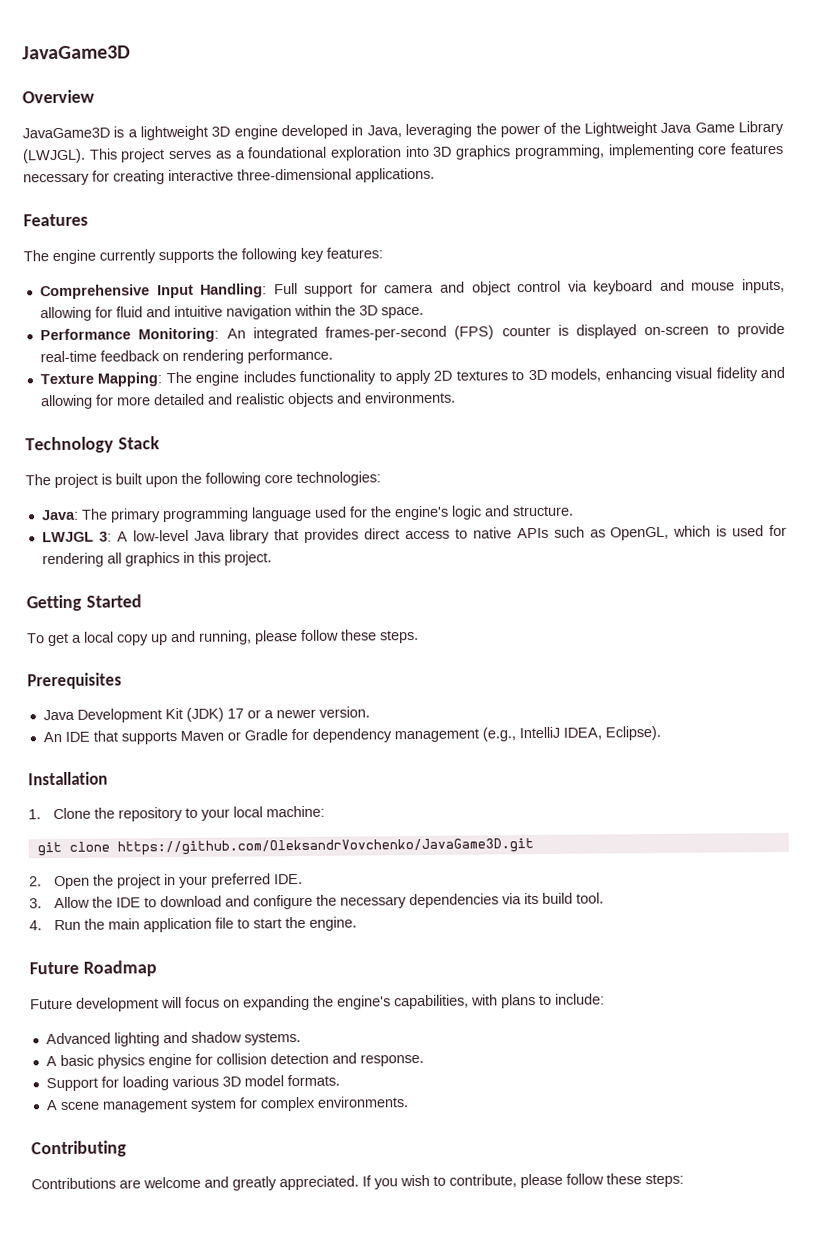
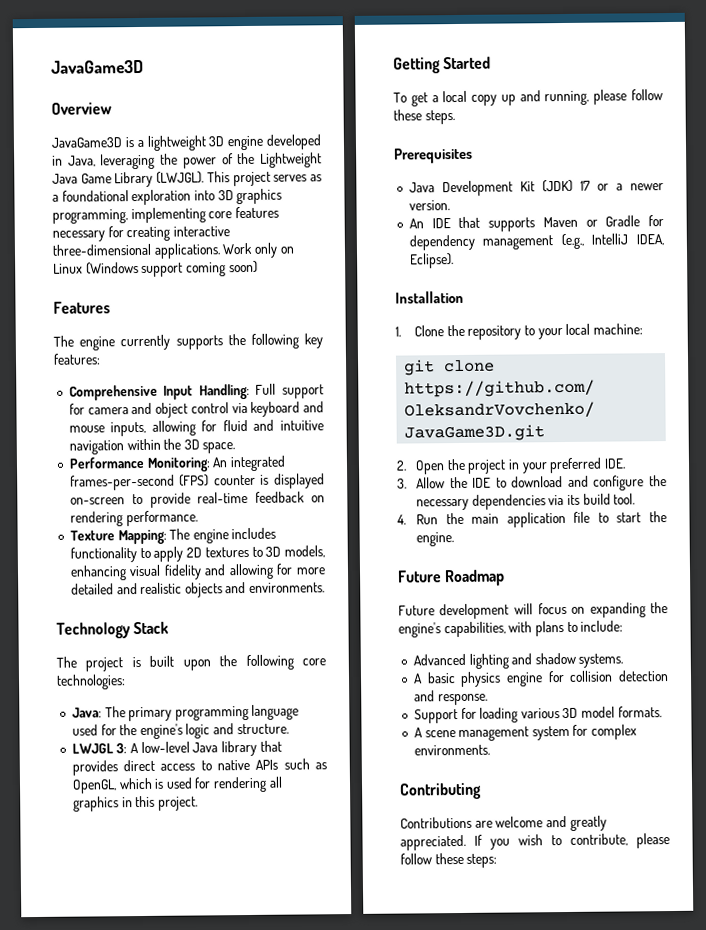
(435, 175) none -> [222,242,295,258] [53,260,258,277] Work only on Linux (Windows support coming soon)

